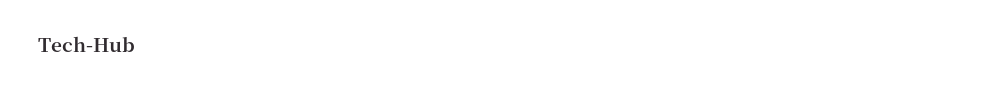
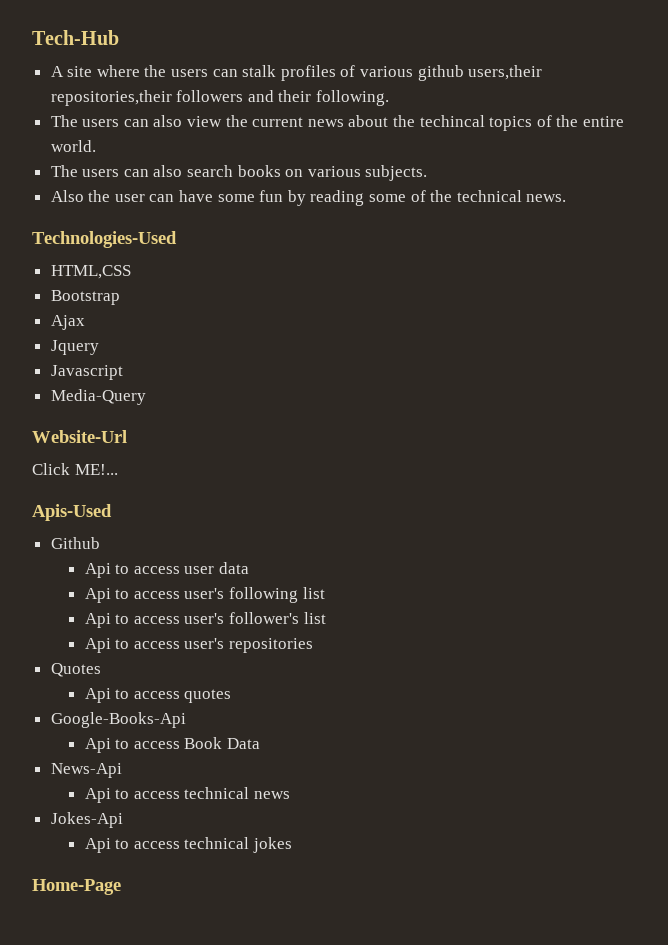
(135, 44) none -> [50,65,543,81] [50,90,390,106] [50,115,624,131] [50,140,96,152] [50,165,428,181] [50,190,567,206] [32,231,177,248] [50,265,131,279] [50,290,120,305] [50,315,85,330] [50,340,99,355] [50,365,123,380] [50,389,146,405] [32,430,127,443] [32,463,118,475] [32,504,112,521] [50,537,100,549] [84,562,250,578] [84,587,325,603] [84,612,326,628] [84,638,314,653] [50,663,101,677] [84,688,232,703] [50,712,186,728] [84,737,261,753] [50,763,122,778] [84,787,291,803] [50,812,123,828] [84,837,293,853] [32,879,121,895] // A site where the users can stalk profiles of various github users,their repositories,their followers and their following. // The users can also view the current news about the techincal topics of the entire world. // The users can also search books on various subjects. // Also the user can have some fun by reading some of the technical news. // Technologies-Used // HTML,CSS // Bootstrap // Ajax // Jquery // Javascript // Media-Query // Website-Url // Click ME!... // Apis-Used // Github // Api to access user data // Api to access user's following list // Api to access user's follower's list // Api to access user's repositories // Quotes // Api to access quotes // Google-Books-Api // Api to access Book Data // News-Api // Api to access technical news // Jokes-Api // Api to access technical jokes // Home-Page

